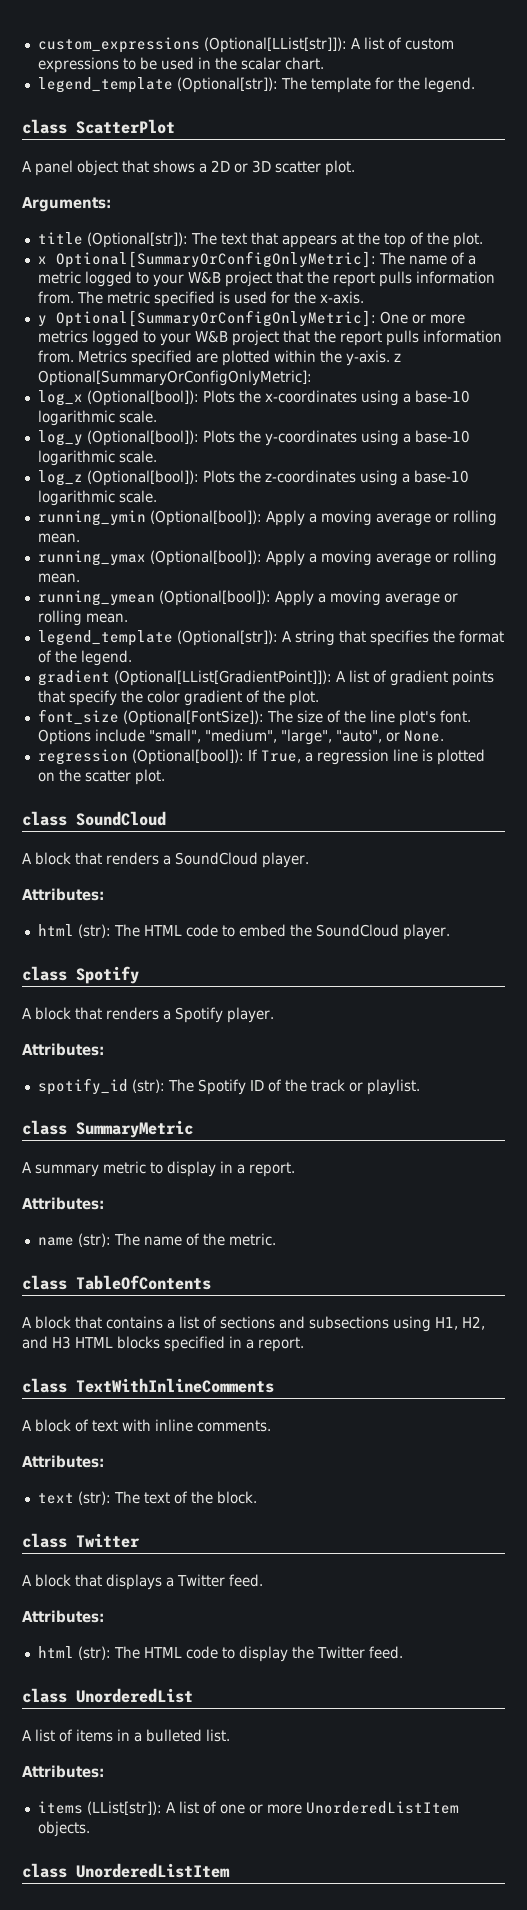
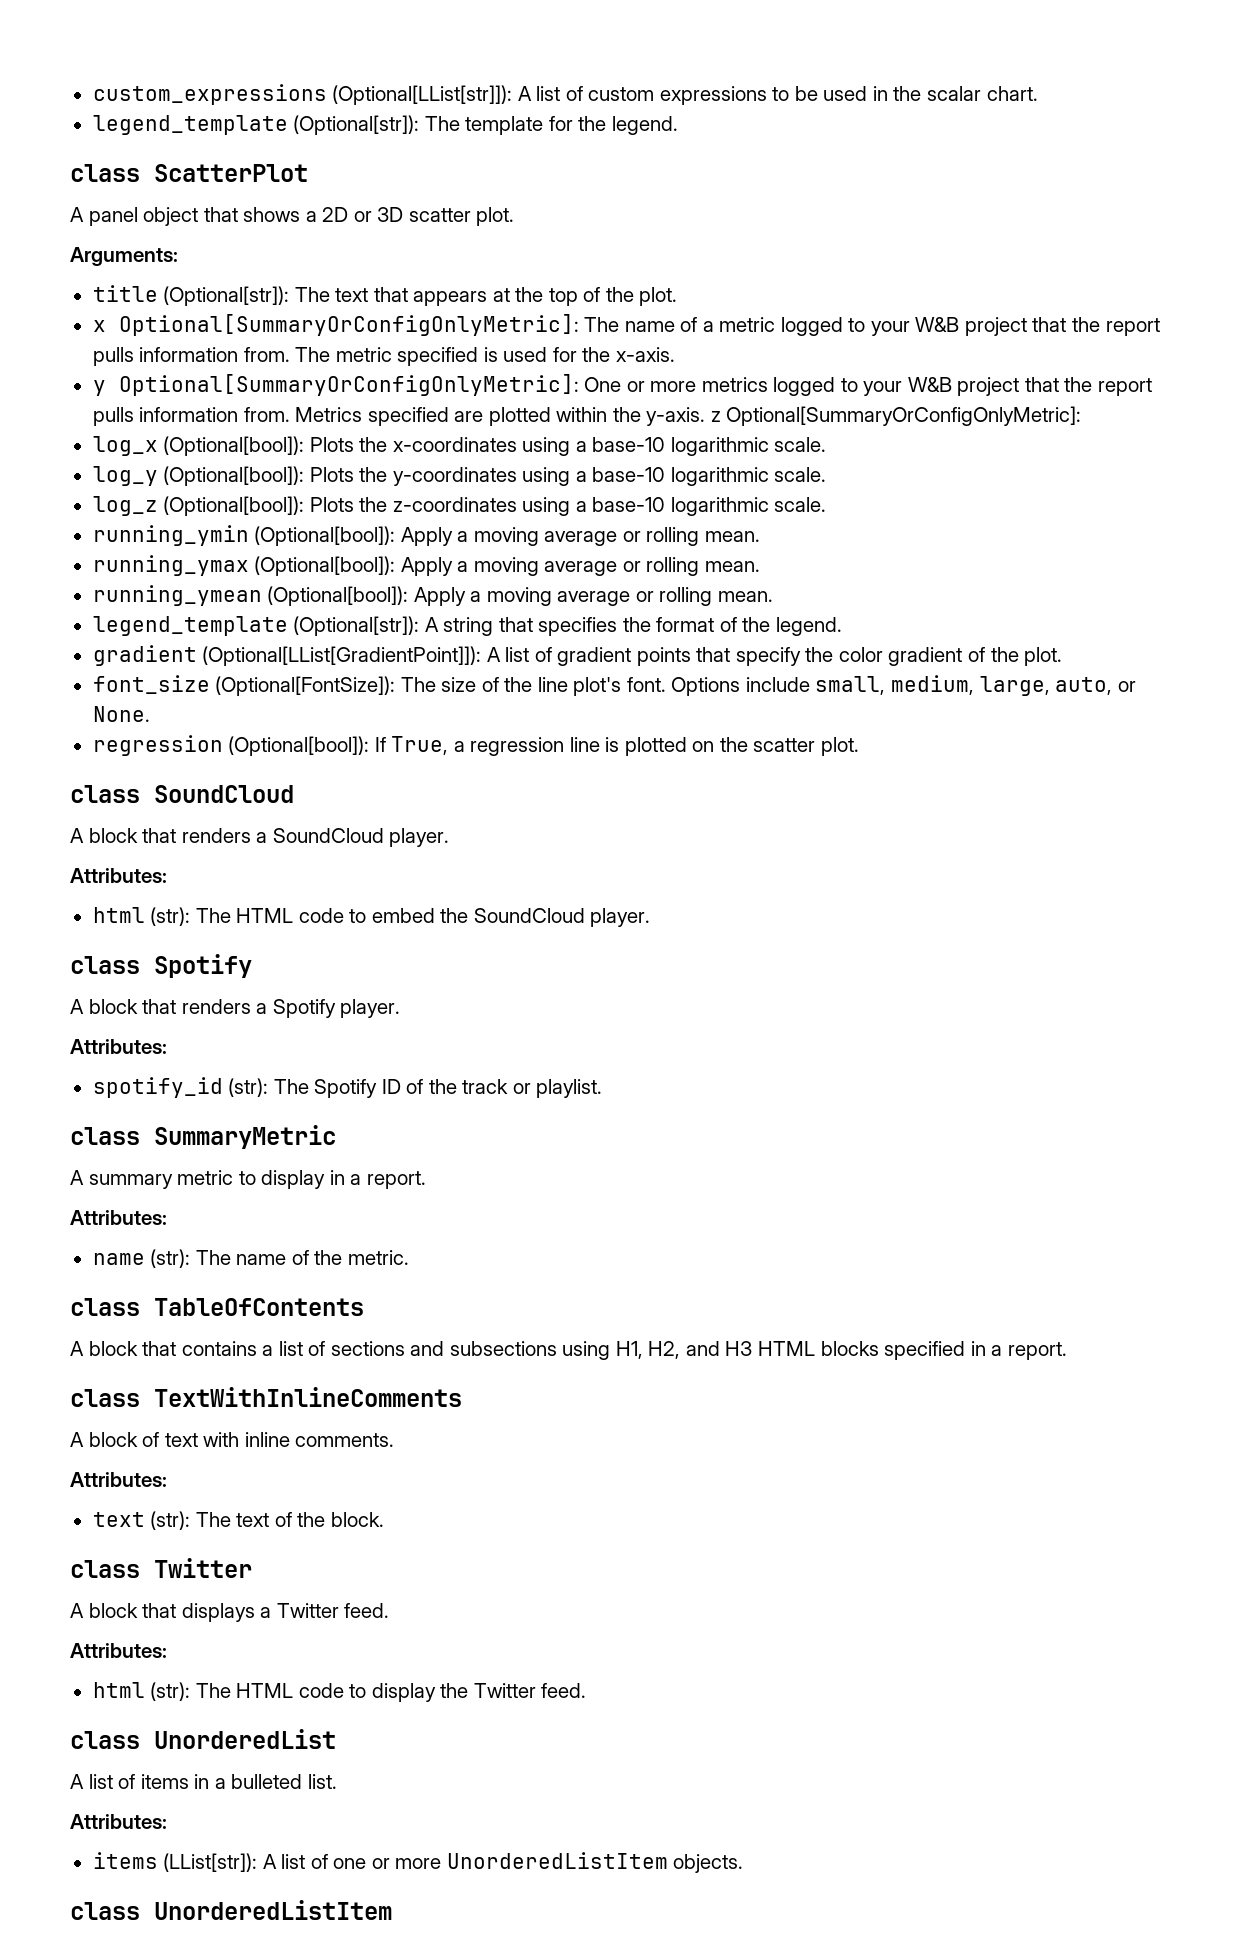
[148,729,382,745] "small", "medium", "large", "auto", -> [815,675,1113,696] small, medium, large, auto,

